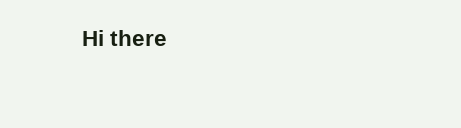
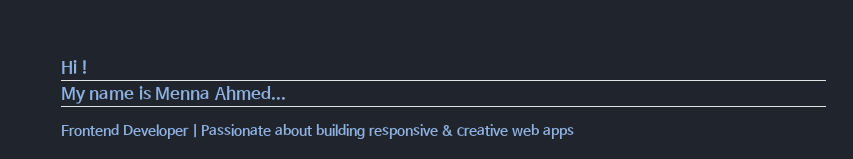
[110,30,168,46] there -> [81,60,90,74] [61,86,286,104] [61,123,574,139] ! // My name is Menna Ahmed... // Frontend Developer | Passionate about building responsive & creative web apps

